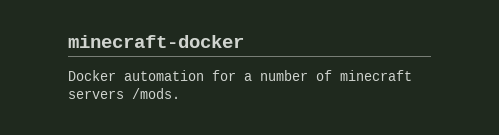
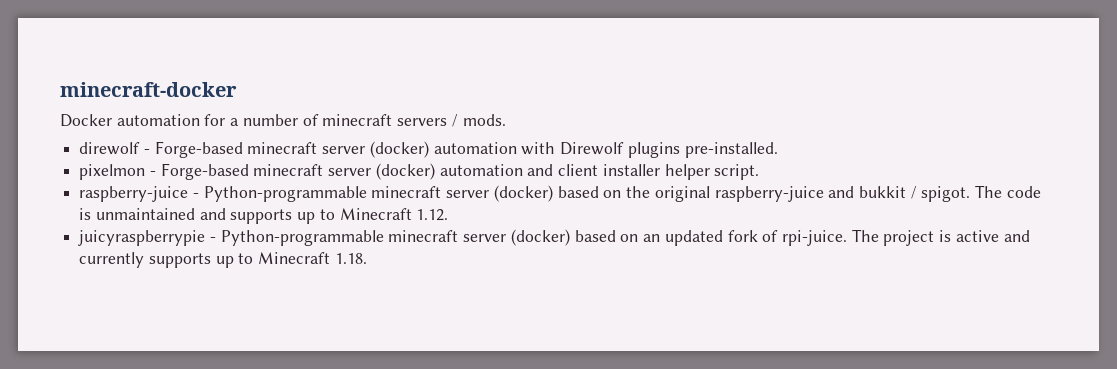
[132,88,180,99] /mods. -> [451,114,506,127] [79,141,778,158] [79,163,760,180] [79,185,1041,202] [79,208,449,224] [78,229,1030,246] [79,252,367,268] / mods. // direwolf - Forge-based minecraft server (docker) automation with Direwolf plugins pre-installed. // pixelmon - Forge-based minecraft server (docker) automation and client installer helper script. // raspberry-juice - Python-programmable minecraft server (docker) based on the original raspberry-juice and bukkit / spigot. The code is unmaintained and supports up to Minecraft 1.12. // juicyraspberrypie - Python-programmable minecraft server (docker) based on an updated fork of rpi-juice. The project is active and currently supports up to Minecraft 1.18.

